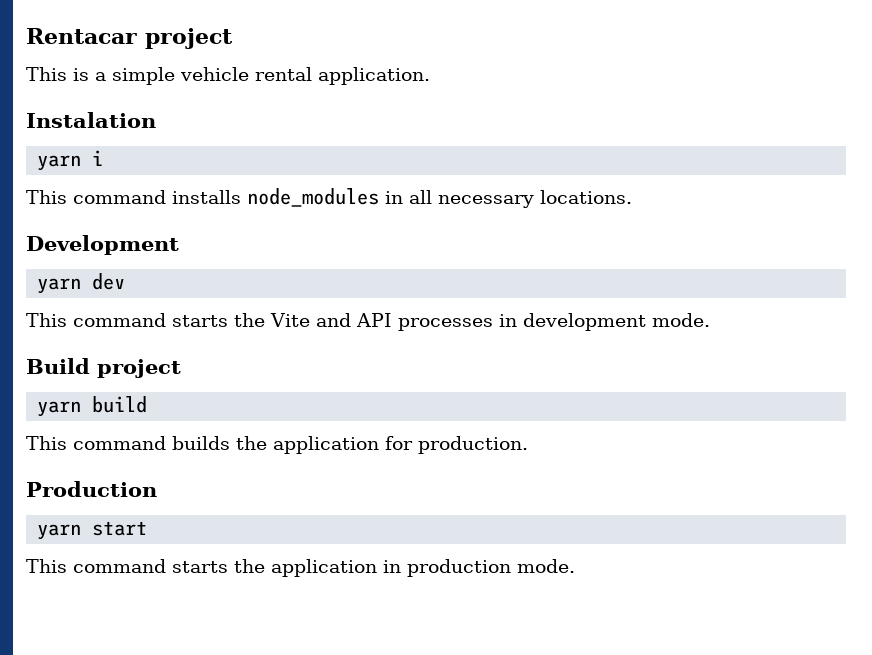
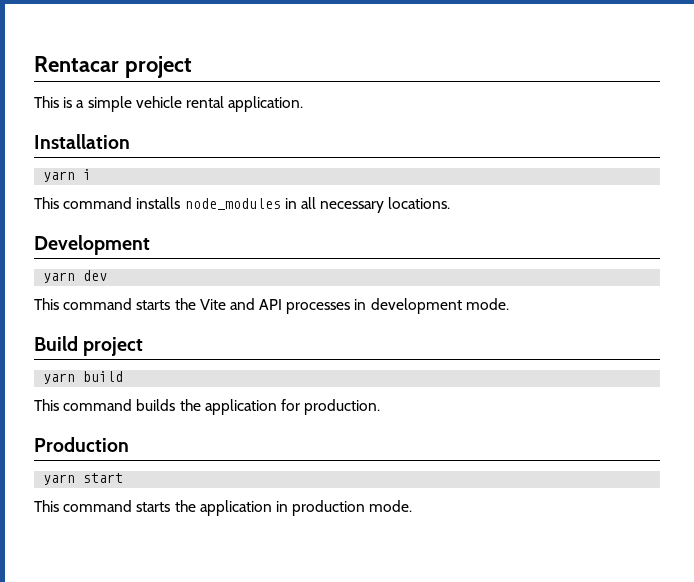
[26,112,156,128] Instalation -> [34,134,130,149] Installation

